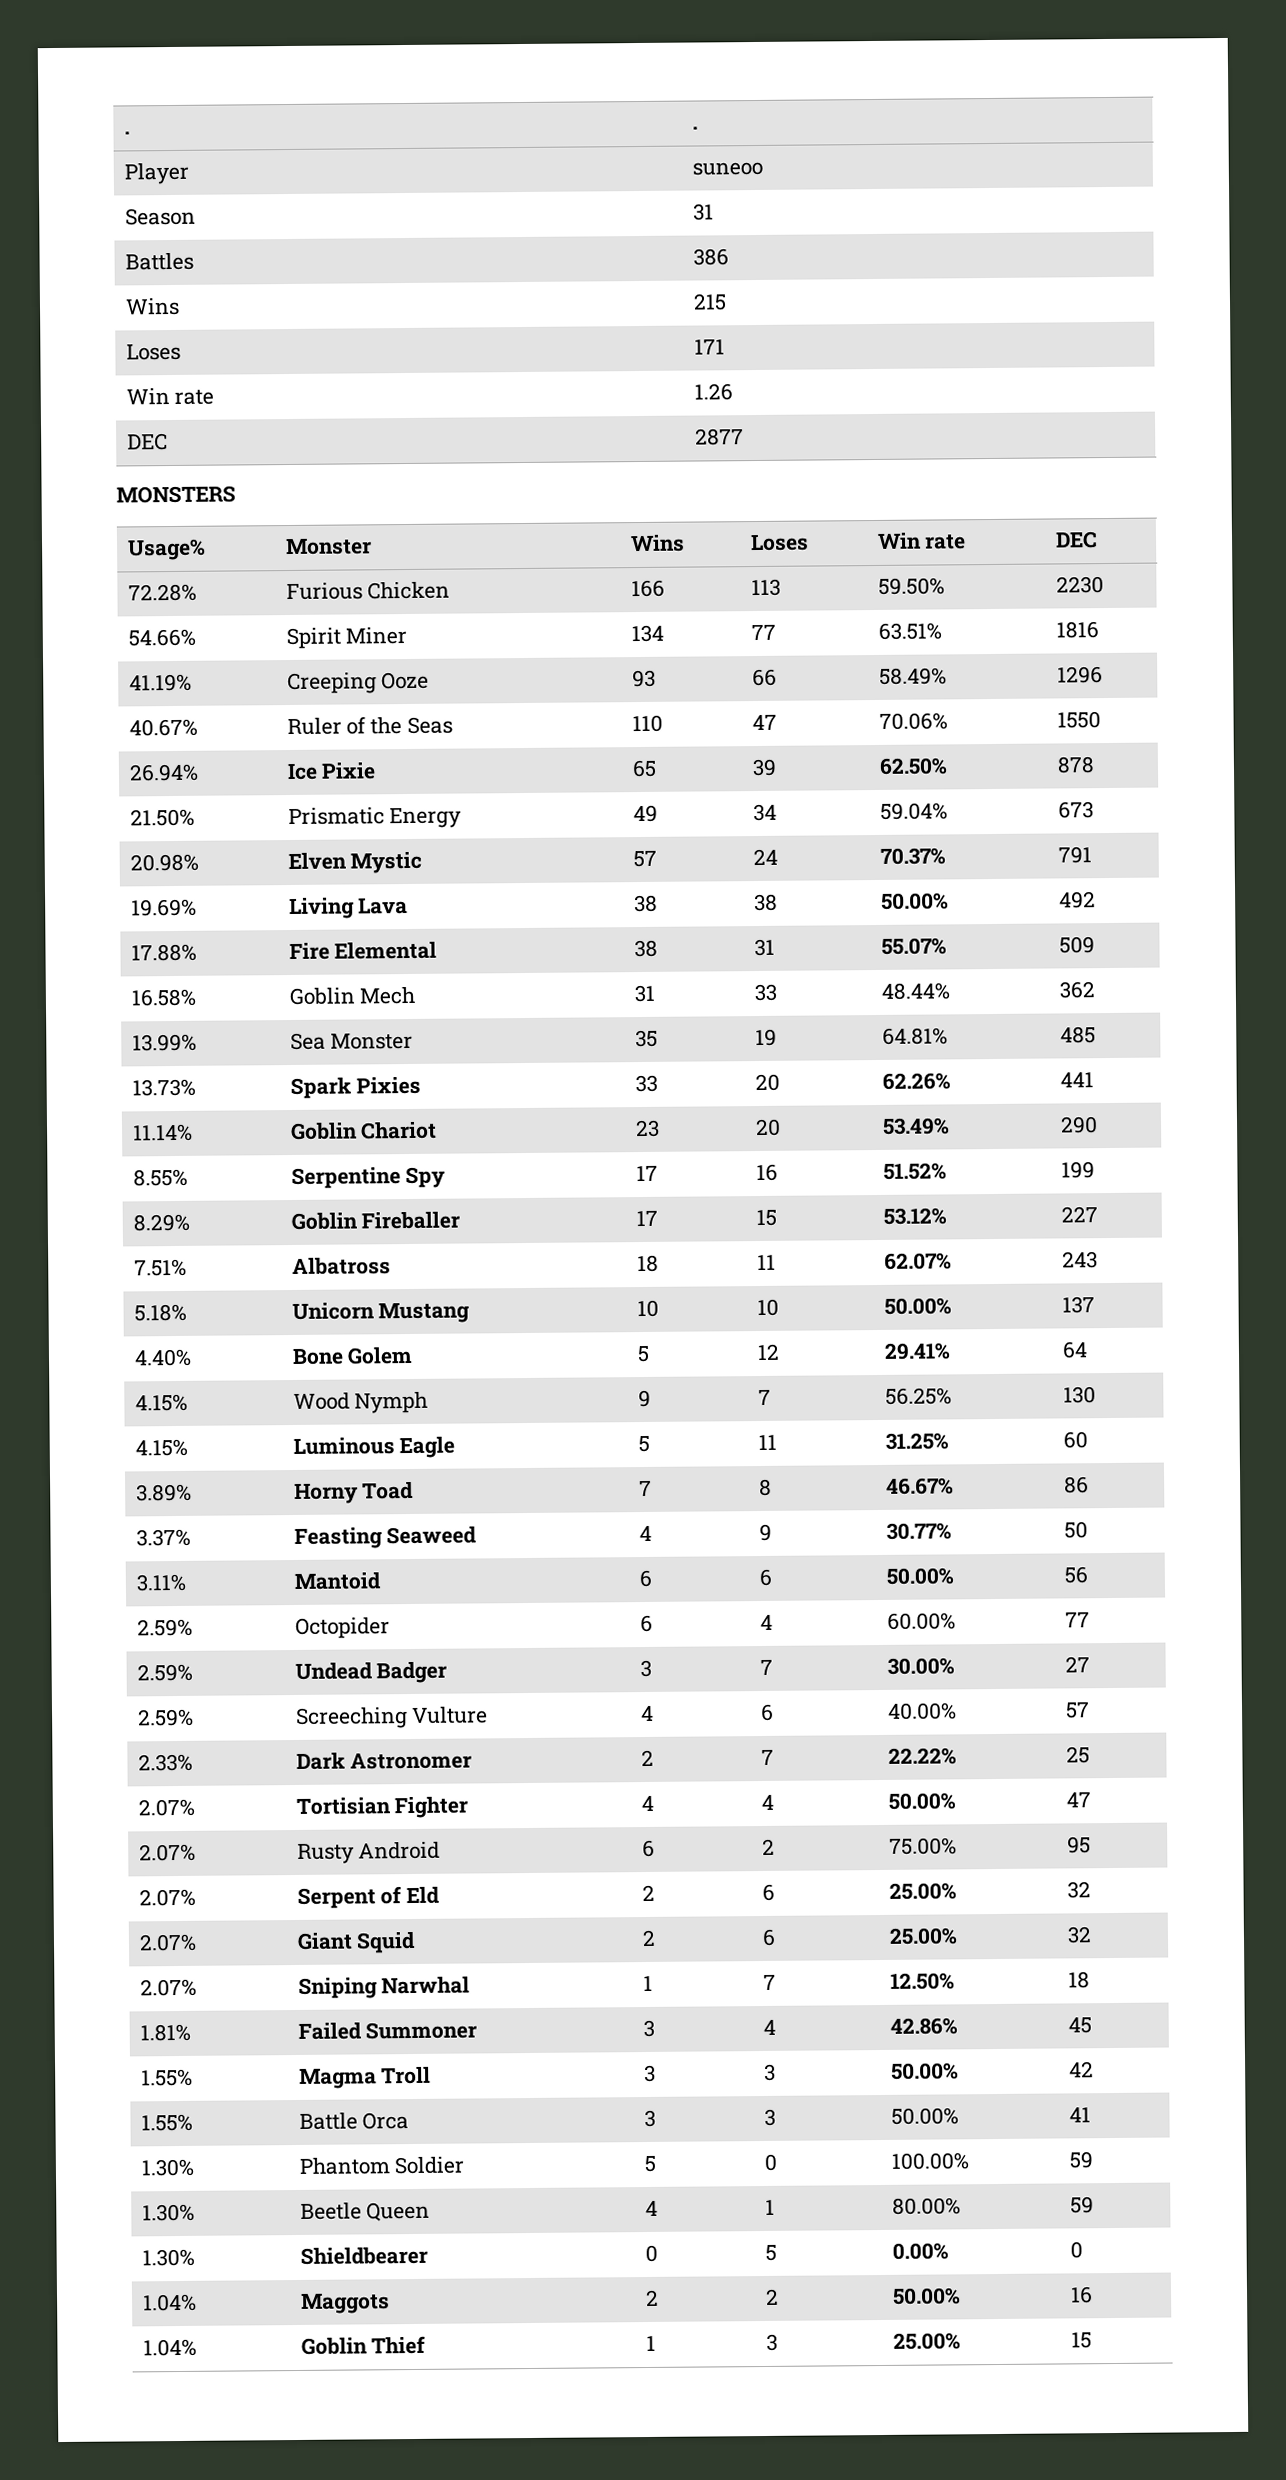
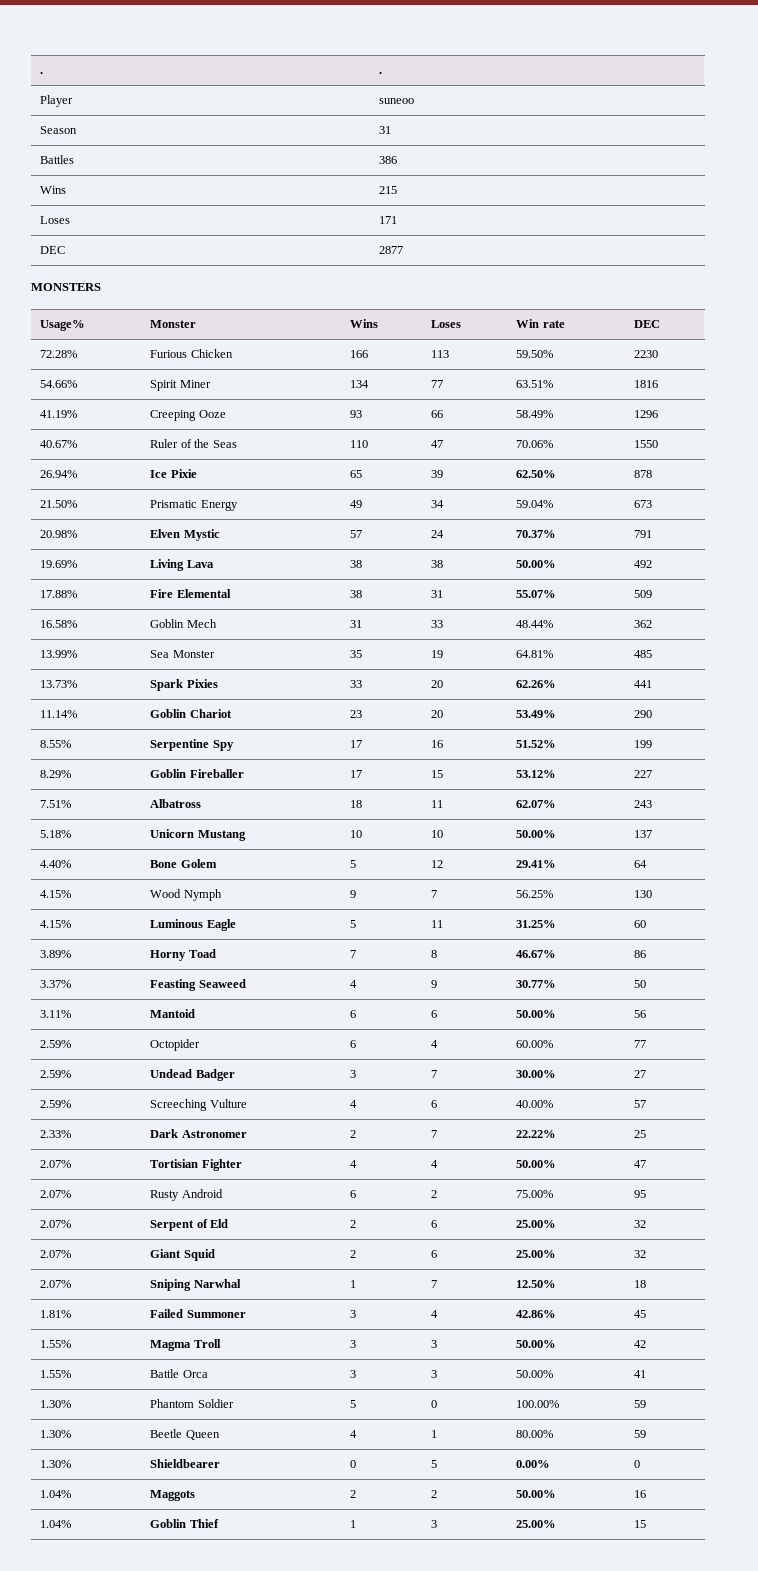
[125,388,215,405] [693,383,733,401] // Win rate | 1.26 -> (398, 220) none

